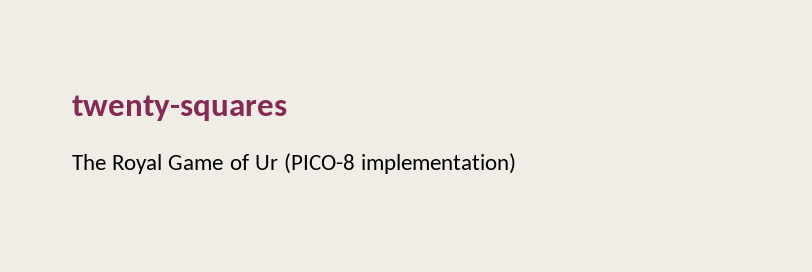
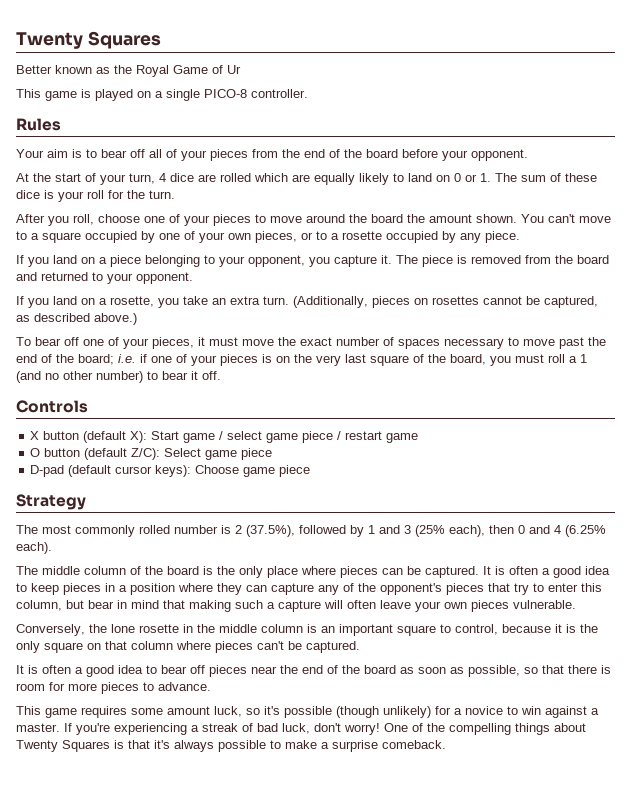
[72,95,287,121] [72,153,517,174] twenty-squares // The Royal Game of Ur (PICO-8 implementation) -> [16,31,161,49] [16,65,241,77] [16,89,308,101] [16,118,61,131] [16,149,528,161] [16,173,597,185] [16,190,175,202] [16,214,611,226] [16,231,520,243] [16,255,609,267] [16,272,193,284] [16,296,598,308] [16,313,137,325] [16,337,606,349] [16,354,587,366] [16,371,221,383] [16,400,88,413] [30,431,419,443] [30,448,273,460] [30,465,311,477] [16,494,86,510] [16,525,606,537] [16,542,52,554] [16,566,610,578] [16,583,602,595] [16,600,576,612] [16,624,598,636] [16,641,360,653] [16,665,611,677] [16,682,211,694] [16,706,599,718] [16,723,586,735] [16,740,446,752] Twenty Squares // Better known as the Royal Game of Ur // This game is played on a single PICO-8 controller. // Rules // Your aim is to bear off all of your pieces from the end of the board before your opponent. // At the start of your turn, 4 dice are rolled which are equally likely to land on 0 or 1. The sum of these dice is your roll for the turn. // After you roll, choose one of your pieces to move around the board the amount shown. You can't move to a square occupied by one of your own pieces, or to a rosette occupied by any piece. // If you land on a piece belonging to your opponent, you capture it. The piece is removed from the board and returned to your opponent. // If you land on a rosette, you take an extra turn. (Additionally, pieces on rosettes cannot be captured, as described above.) // To bear off one of your pieces, it must move the exact number of spaces necessary to move past the end of the board; i.e. if one of your pieces is on the very last square of the board, you must roll a 1 (and no other number) to bear it off. // Controls // X button (default X): Start game / select game piece / restart game // O button (default Z/C): Select game piece // D-pad (default cursor keys): Choose game piece // Strategy // The most commonly rolled number is 2 (37.5%), followed by 1 and 3 (25% each), then 0 and 4 (6.25% each). // The middle column of the board is the only place where pieces can be captured. It is often a good idea to keep pieces in a position where they can capture any of the opponent's pieces that try to enter this column, but bear in mind that making such a capture will often leave your own pieces vulnerable. // Conversely, the lone rosette in the middle column is an important square to control, because it is the only square on that column where pieces can't be captured. // It is often a good idea to bear off pieces near the end of the board as soon as possible, so that there is room for more pieces to advance. // This game requires some amount luck, so it's possible (though unlikely) for a novice to win against a master. If you're experiencing a streak of bad luck, don't worry! One of the compelling things about Twenty Squares is that it's always possible to make a surprise comeback.

